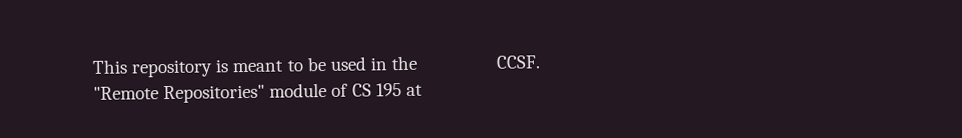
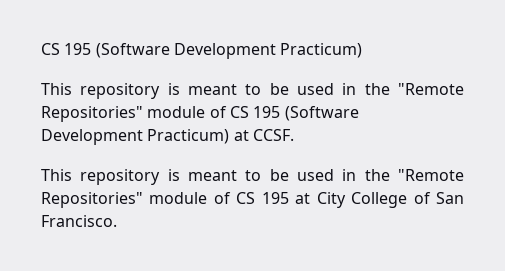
(92, 66) none -> [41,43,363,59] [41,83,464,99] [41,106,359,122] [41,129,294,145] CS 195 (Software Development Practicum) // This repository is meant to be used in the "Remote Repositories" module of CS 195 (Software Development Practicum) at CCSF. //
[496,55,540,69] CCSF. -> [316,192,465,208] [41,215,117,227] City College of San Francisco.

